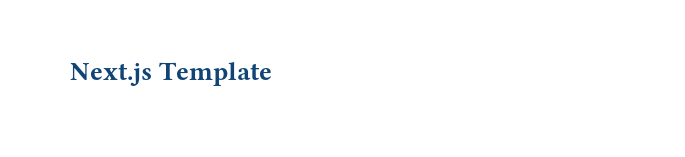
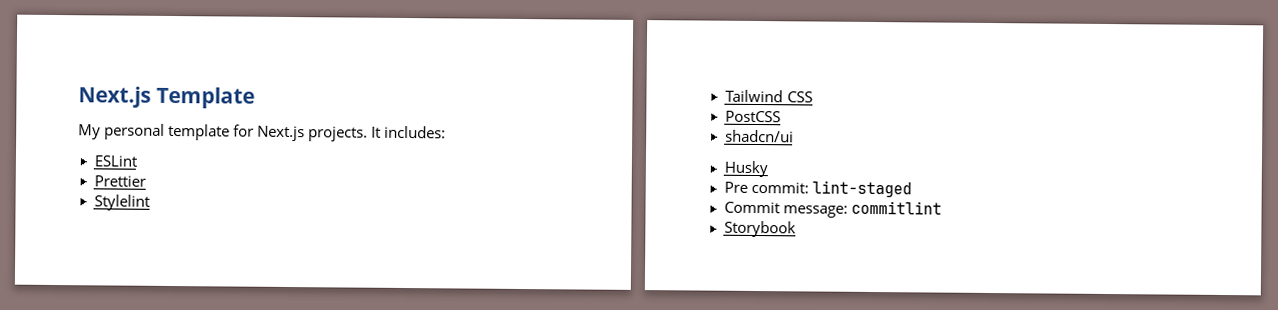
(273, 74) none -> [78,123,447,142] [93,155,137,167] [93,175,146,187] [93,194,150,211] [724,89,813,103] [724,110,781,123] [724,129,794,143] [723,160,768,178] [723,180,912,198] [723,200,942,218] [723,220,796,238] // My personal template for Next.js projects. It includes: // ESLint // Prettier // Stylelint // Tailwind CSS // PostCSS // shadcn/ui // Husky // Pre commit: lint-staged // Commit message: commitlint // Storybook

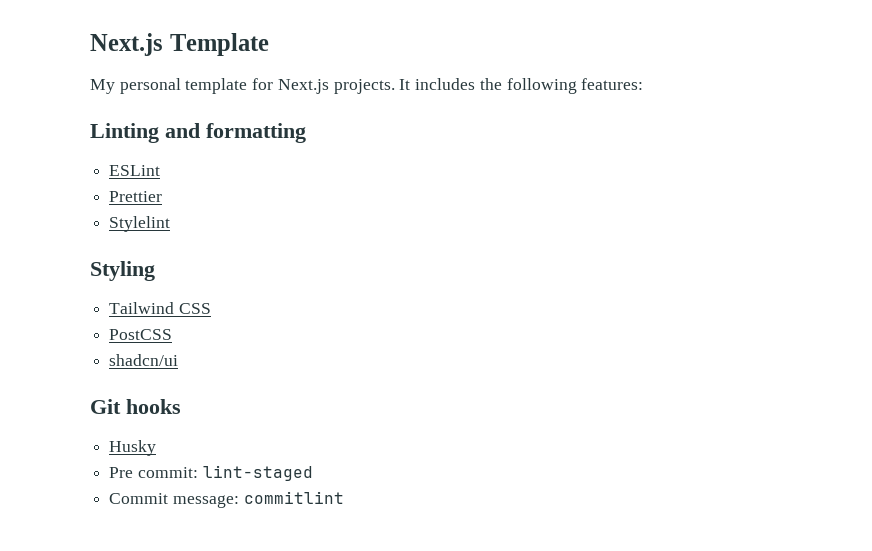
[384,125,447,139] includes: -> [415,78,644,94] [90,123,306,143] includes the following features: // Linting and formatting
(150, 202) none -> [90,261,155,281] // Styling
(794, 136) none -> [90,399,181,414] // Git hooks
[723,220,796,238] // Storybook -> (344, 497) none

